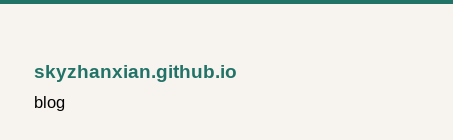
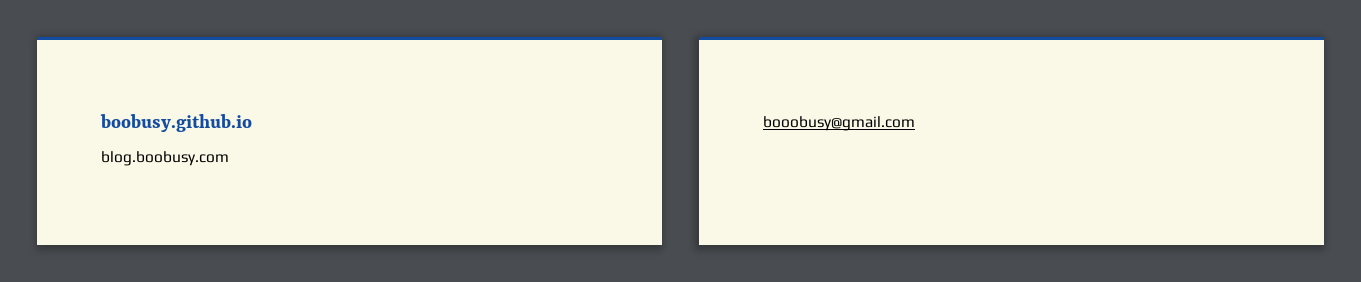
[34,65,237,82] [34,96,65,111] skyzhanxian.github.io // blog -> [100,114,252,132] [101,151,229,166] [763,116,915,131] boobusy.github.io // blog.boobusy.com // booobusy@gmail.com

